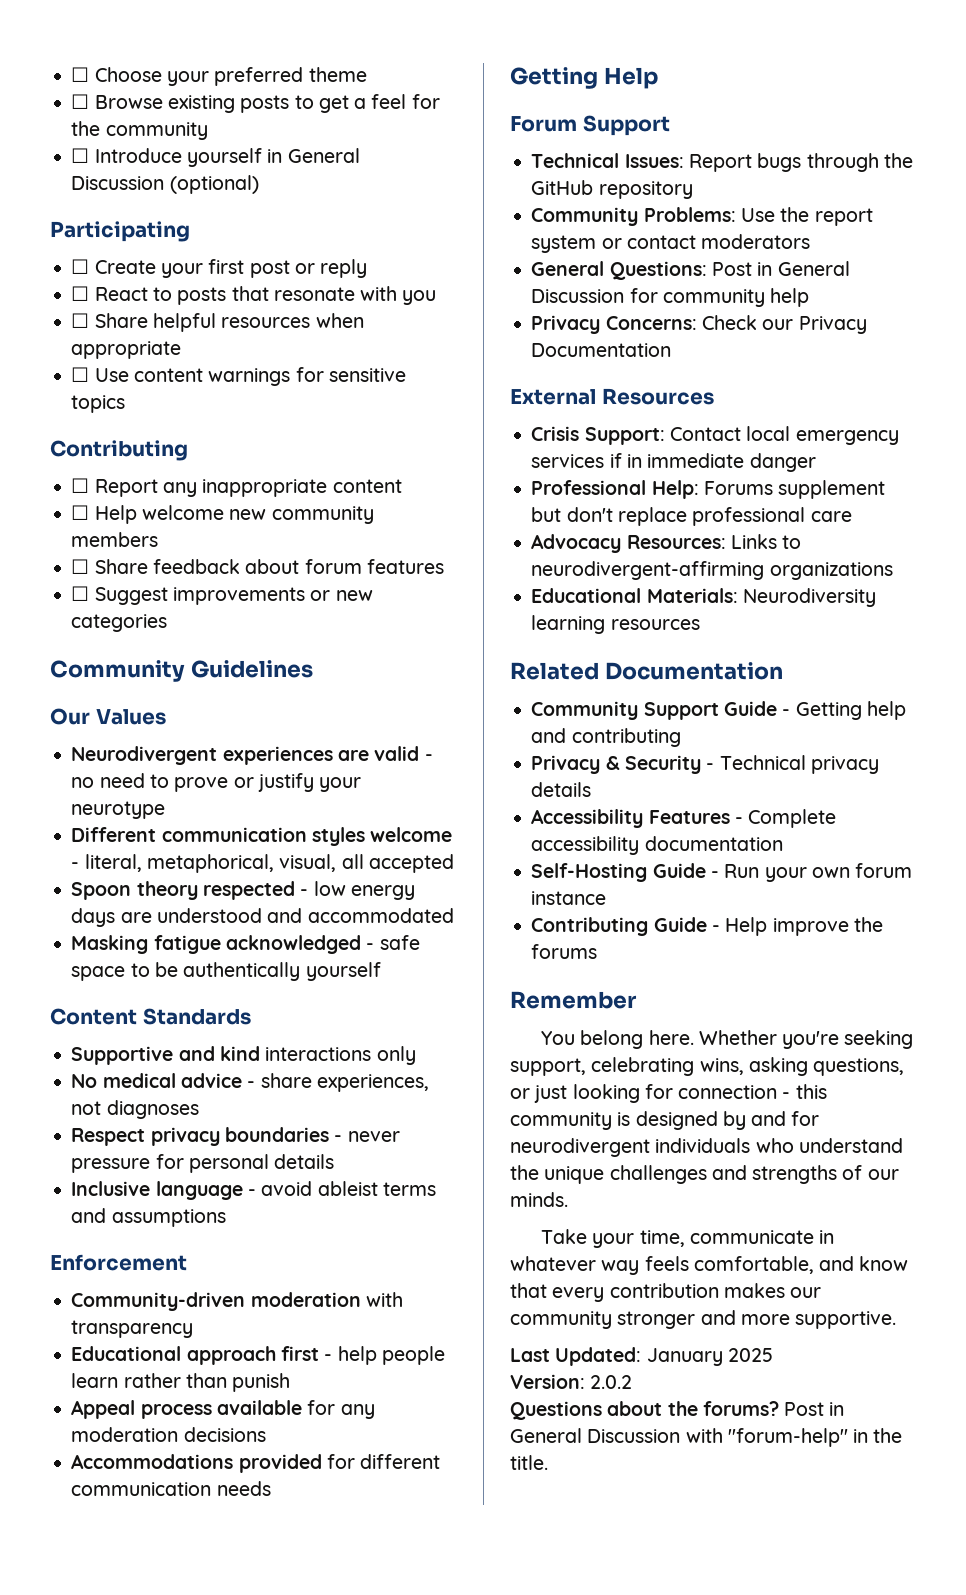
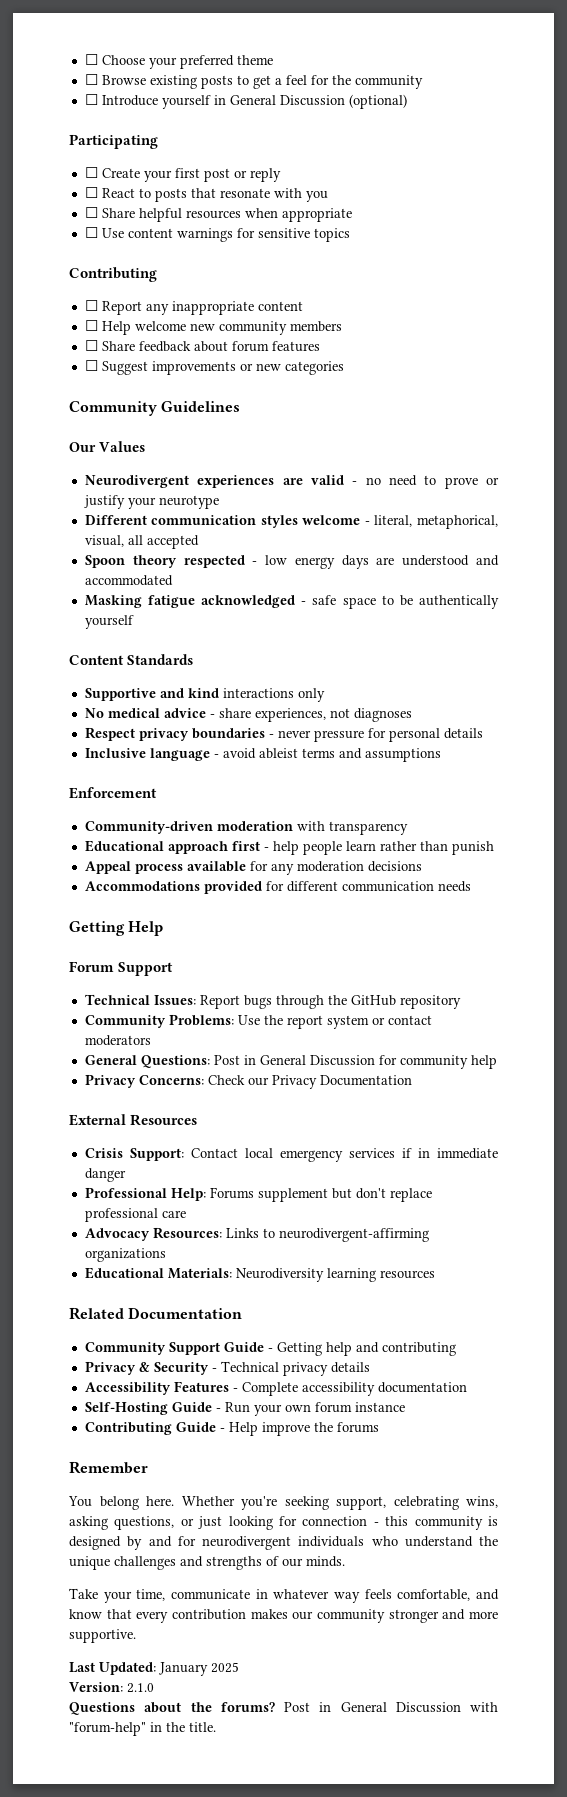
[590,1375,633,1389] 2.0.2 -> [127,1683,154,1693] 2.1.0

